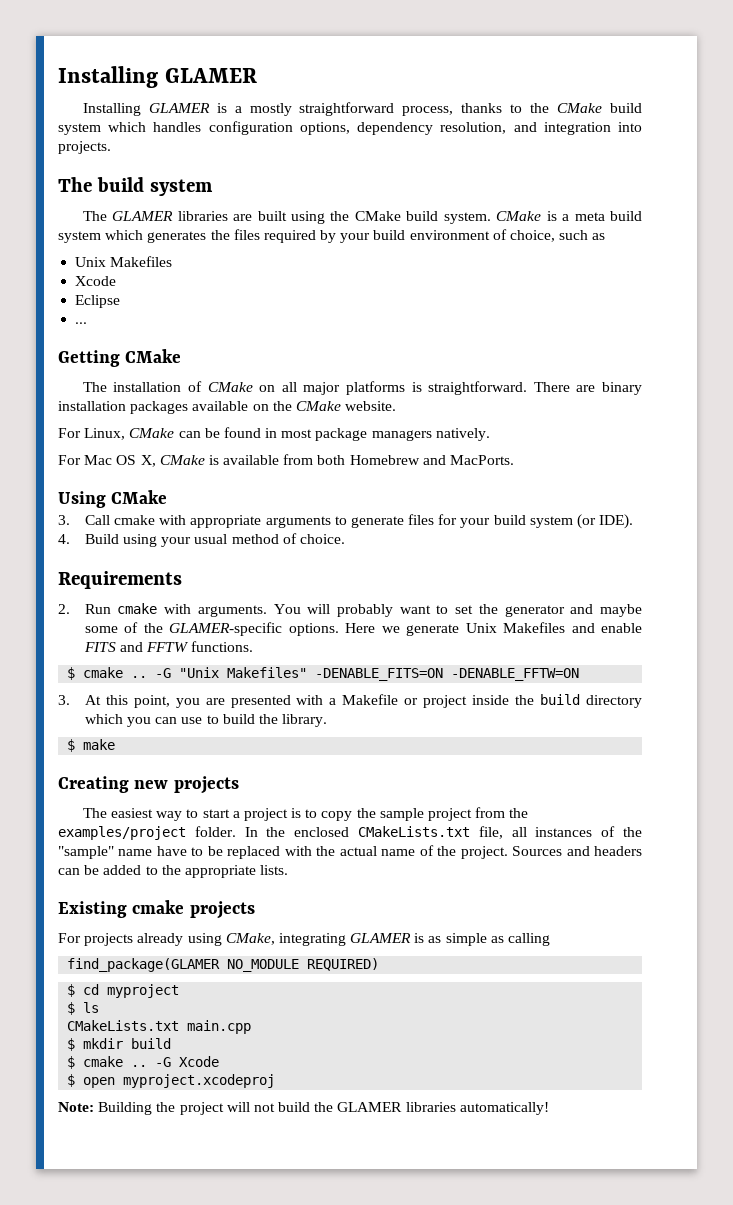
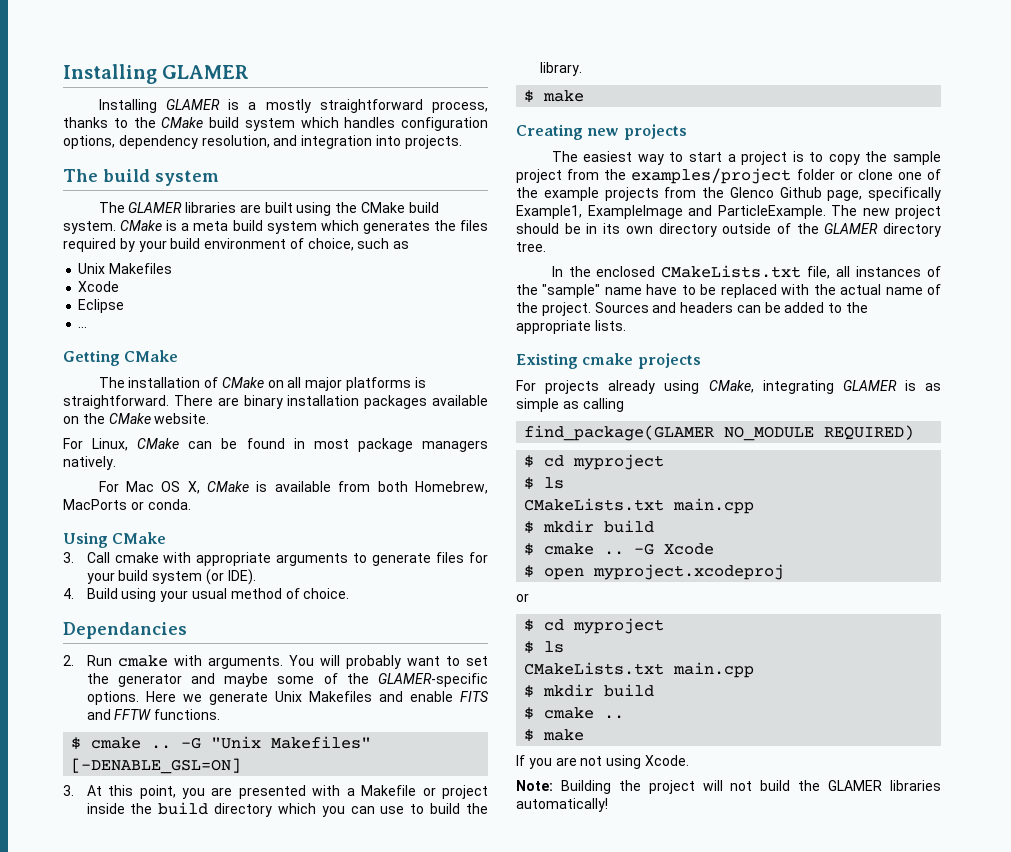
[349,455,515,465] Homebrew and MacPorts. -> [415,481,488,494] [63,499,191,510] Homebrew, MacPorts or conda.
[58,571,182,589] Requirements -> [63,622,187,639] Dependancies
[315,668,580,681] -DENABLE_FITS=ON -DENABLE_FFTW=ON -> [71,758,242,774] [-DENABLE_GSL=ON]
[194,826,236,837] folder. -> [796,169,941,180] [516,187,941,201] [516,205,941,219] [516,223,941,237] [516,242,546,252] folder or clone one of the example projects from the Glenco Github page, specifically Example1, ExampleImage and ParticleExample. The new project should be in its own directory outside of the GLAMER directory tree. //
(276, 1081) none -> [516,593,529,602] [524,618,665,634] [524,641,565,654] [524,662,755,678] [524,684,655,698] [524,707,625,720] [524,729,585,742] [516,755,689,769] // or // $ cd myproject // $ ls // CMakeLists.txt main.cpp // $ mkdir build // $ cmake .. // $ make // If you are not using Xcode.

